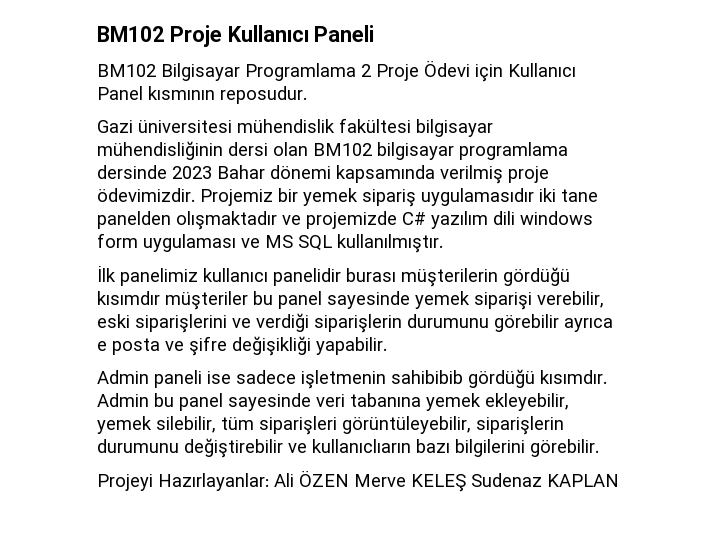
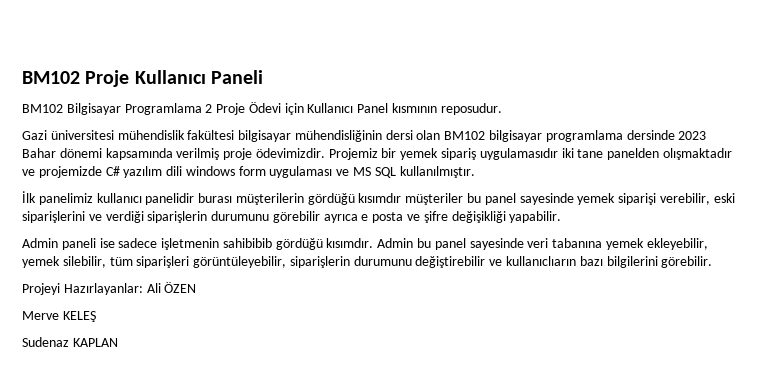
(349, 478) none -> (197, 287) //
(466, 483) none -> (96, 316) //

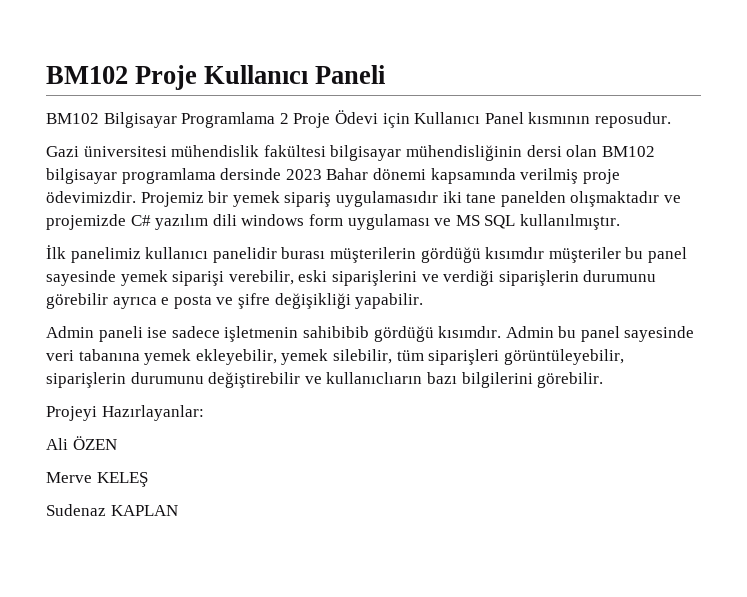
(143, 289) none -> (204, 413) //

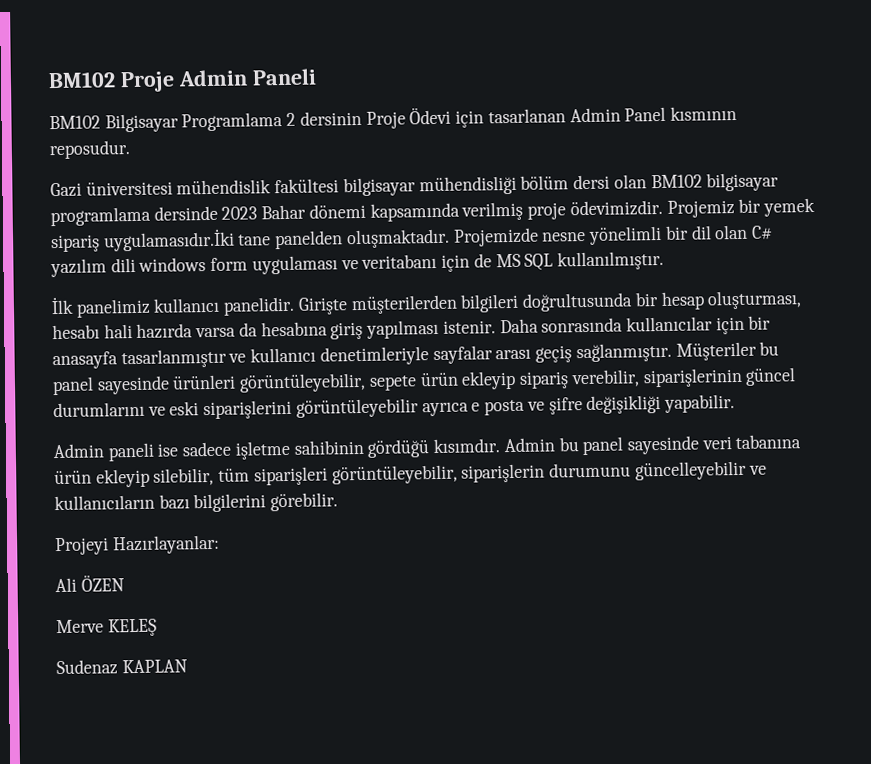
[204,65,309,84] Kullanıcı -> [177,69,248,87] Admin
(289, 118) none -> [299,110,362,126] dersinin
[414,112,481,124] Kullanıcı -> [487,107,621,124] tasarlanan Admin
[405,145,522,161] mühendisliğinin -> [418,175,570,196] mühendisliği bölüm
[335,191,681,207] [46,214,126,230] uygulamasıdır iki tane panelden olışmaktadır ve projemizde -> [102,224,749,252] uygulamasıdır.İki tane panelden oluşmaktadır. Projemizde nesne yönelimli bir dil olan
(452, 222) none -> [361,253,492,272] veritabanı için de
[212,247,687,263] [46,270,657,286] [46,293,108,309] panelidir burası müşterilerin gördüğü kısımdır müşteriler bu panel sayesinde yemek siparişi verebilir, eski siparişlerini ve verdiği siparişlerin durumunu görebilir -> [223,290,803,316] [52,315,772,340] [52,341,780,370] [52,367,797,396] [53,398,419,420] panelidir. Girişte müşterilerden bilgileri doğrultusunda bir hesap oluşturması, hesabı hali hazırda varsa da hesabına giriş yapılması istenir. Daha sonrasında kullanıcılar için bir anasayfa tasarlanmıştır ve kullanıcı denetimleriyle sayfalar arası geçiş sağlanmıştır. Müşteriler bu panel sayesinde ürünleri görüntüleyebilir, sepete ürün ekleyip sipariş verebilir, siparişlerinin güncel durumlarını ve eski siparişlerini görüntüleyebilir
[224,326,369,342] işletmenin sahibibib -> [234,439,364,460] işletme sahibinin
[144,349,329,365] yemek ekleyebilir, yemek -> [54,468,150,488] ürün ekleyip
[208,372,423,388] değiştirebilir ve kullanıclıarın -> [634,460,767,481] [54,494,155,511] güncelleyebilir ve kullanıcıların

